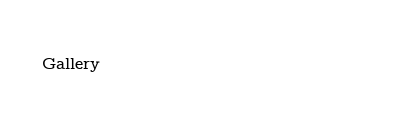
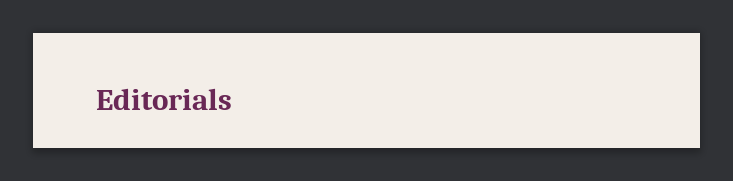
[42,58,100,72] Gallery -> [96,88,232,110] Editorials

